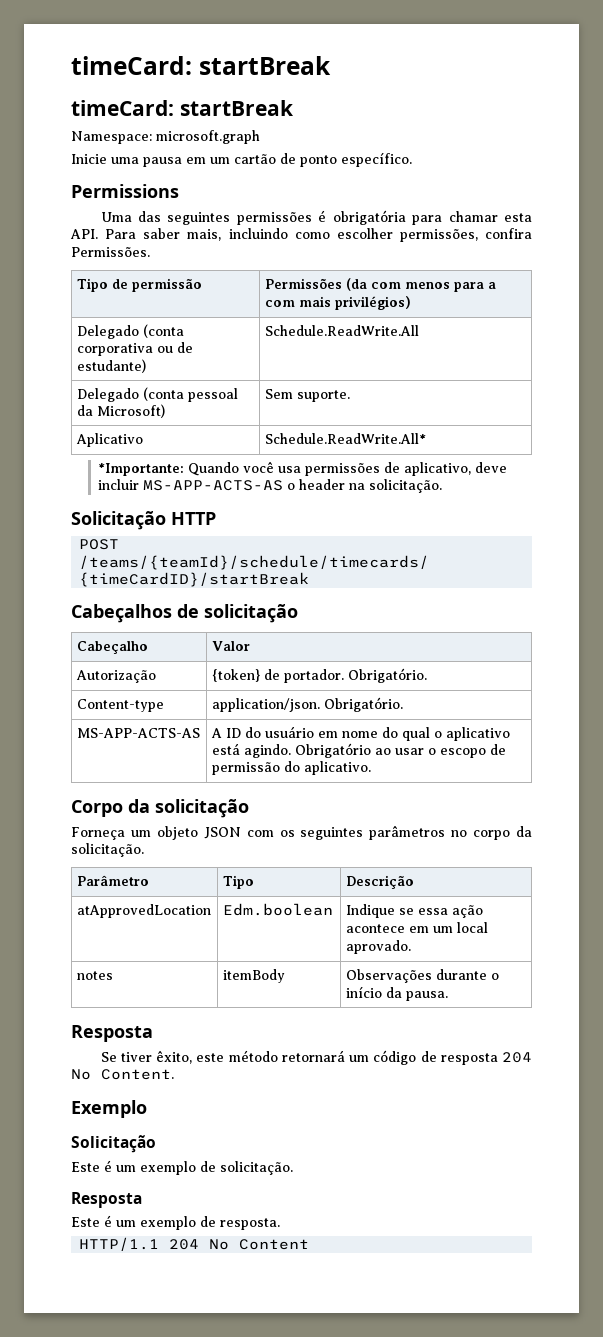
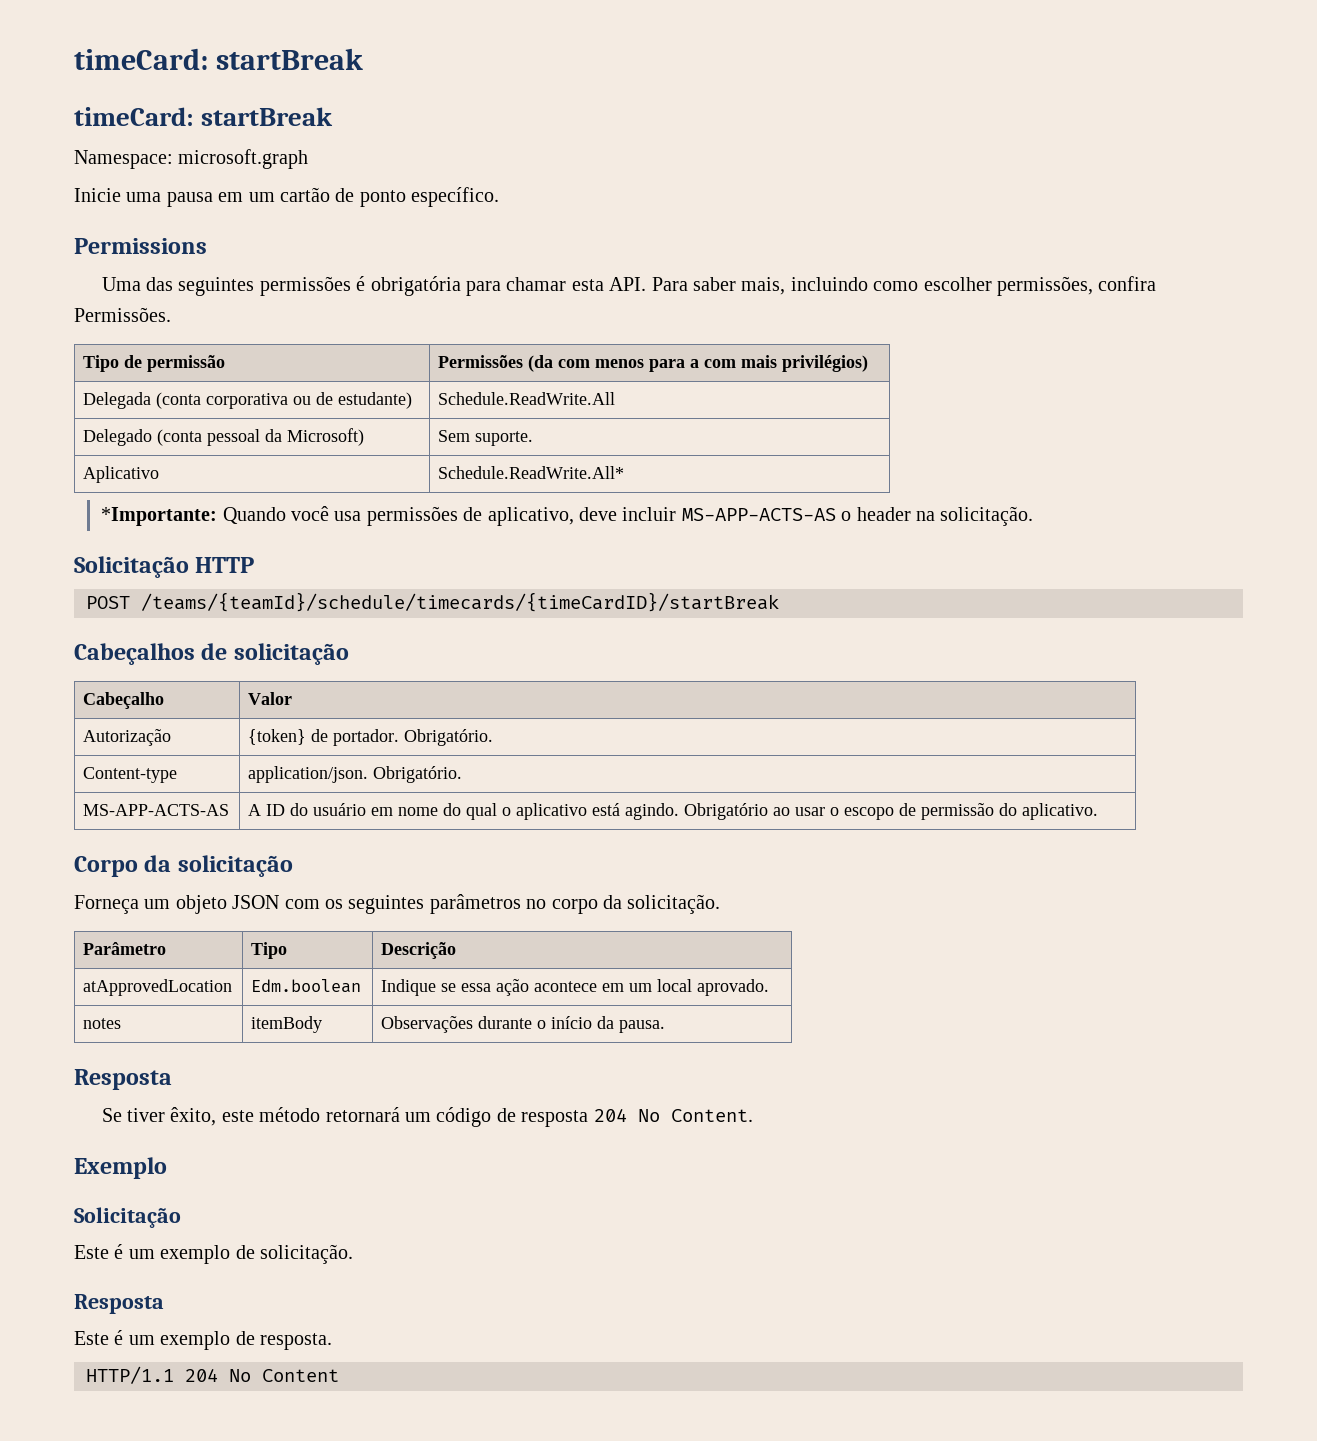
[76,325,139,339] Delegado -> [83,392,152,409] Delegada

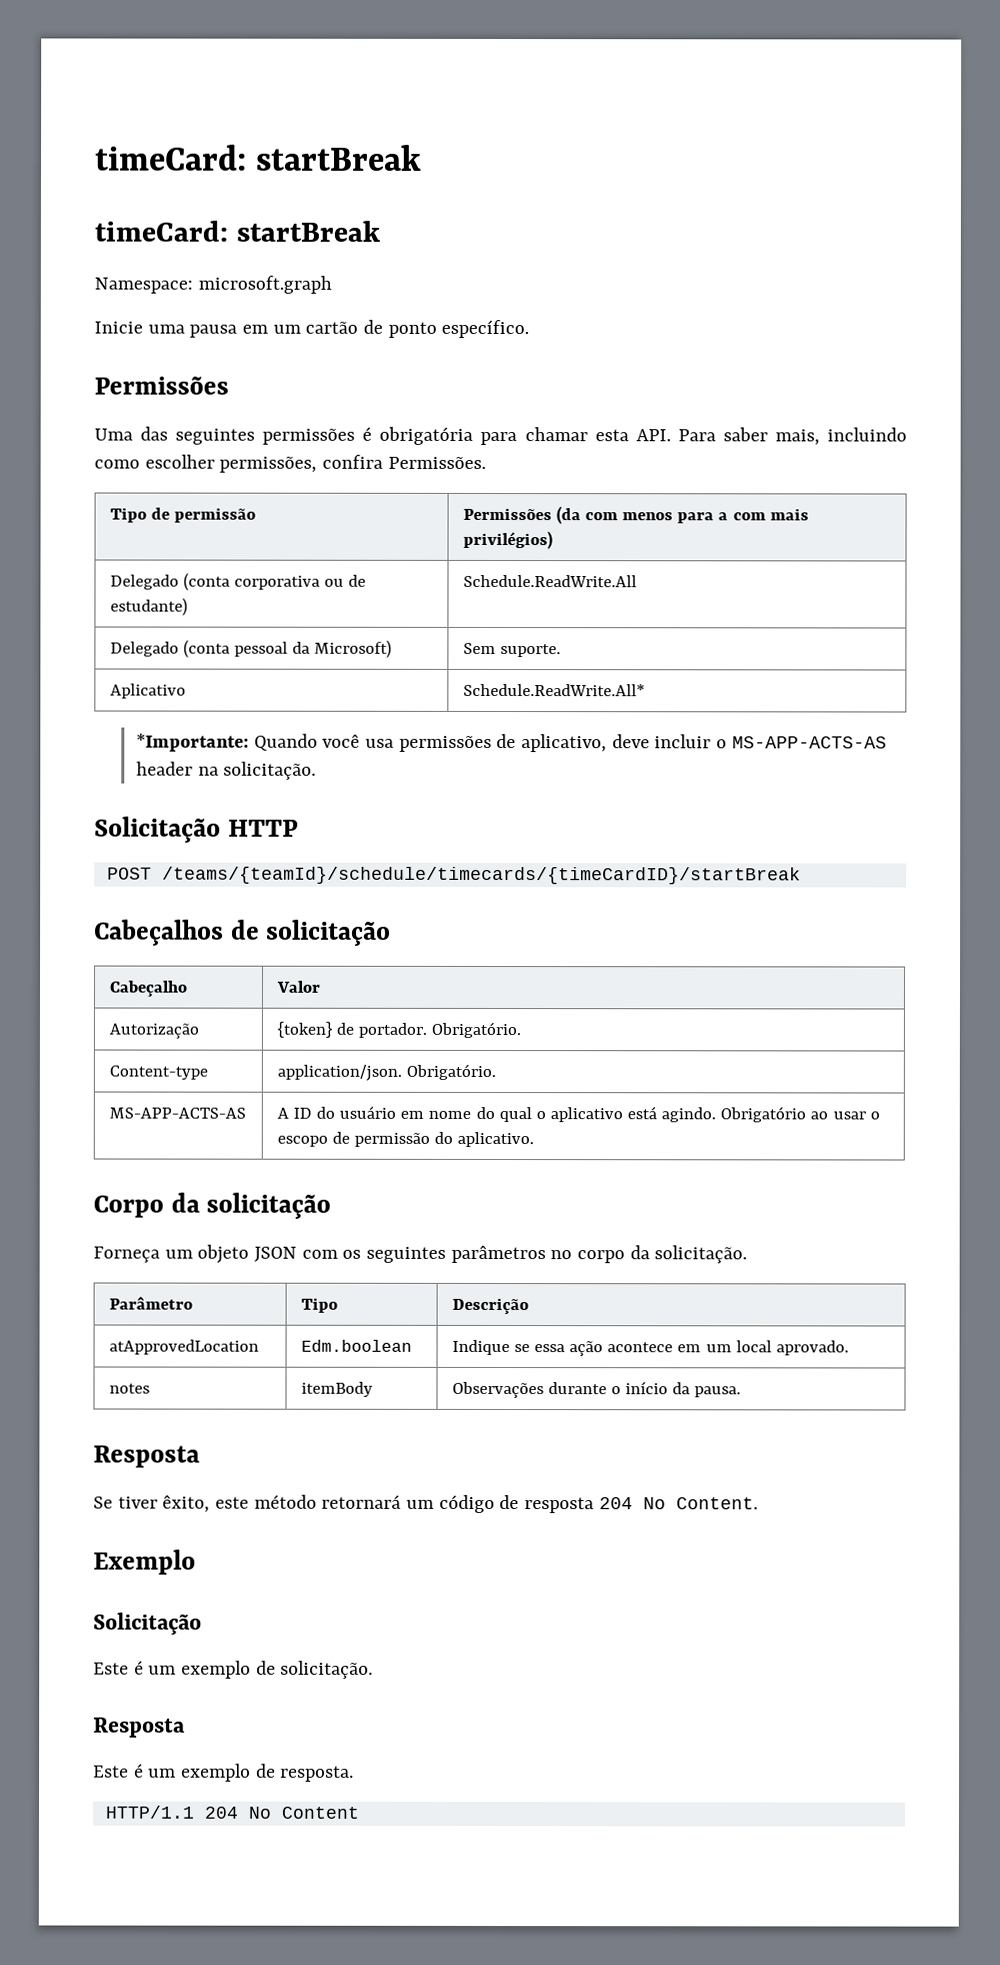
[74,238,207,254] Permissions -> [94,376,229,395] Permissões
[83,392,152,409] Delegada -> [109,574,179,590] Delegado
[681,508,852,521] MS-APP-ACTS-AS o -> [716,736,887,749] o MS-APP-ACTS-AS

